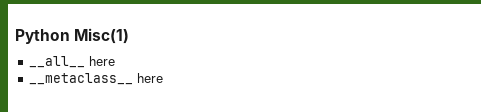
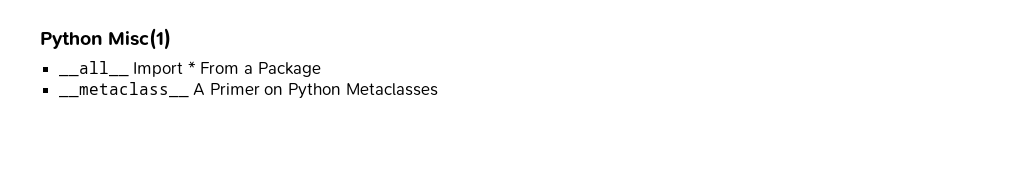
[88,56,115,66] [28,73,163,85] here // __metaclass__ here -> [133,61,321,77] [58,82,438,99] Import * From a Package // __metaclass__ A Primer on Python Metaclasses

